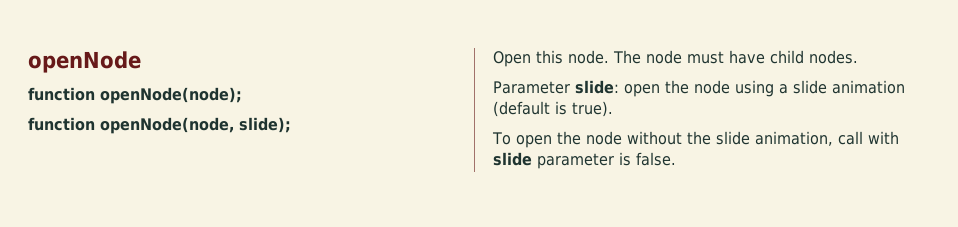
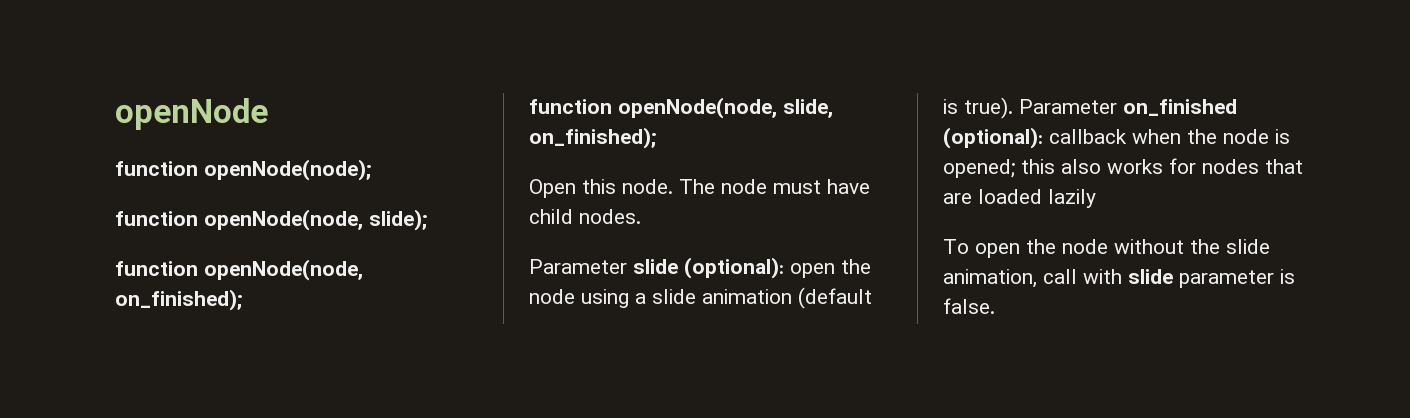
(291, 125) none -> [115,259,363,281] [115,289,243,311] [529,97,833,119] [529,127,657,149] // function openNode(node, on_finished); // function openNode(node, slide, on_finished);
[575,80,619,94] slide: -> [633,257,784,279] slide (optional):
(613, 109) none -> [1019,99,1237,116] [943,127,1290,149] [943,158,1303,178] [943,189,1096,208] Parameter on_finished (optional): callback when the node is opened; this also works for nodes that are loaded lazily

